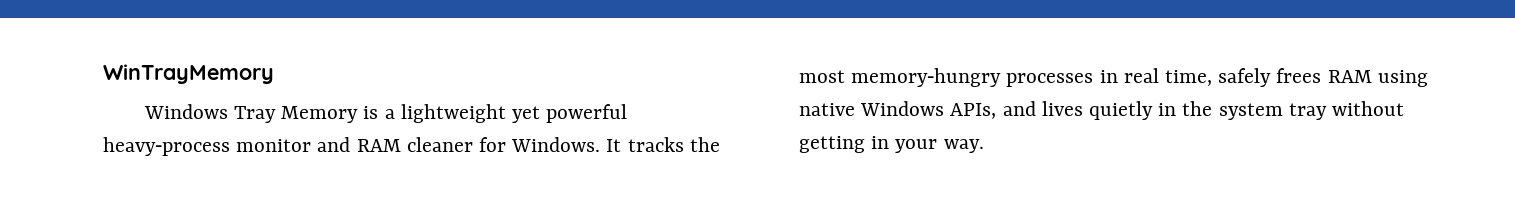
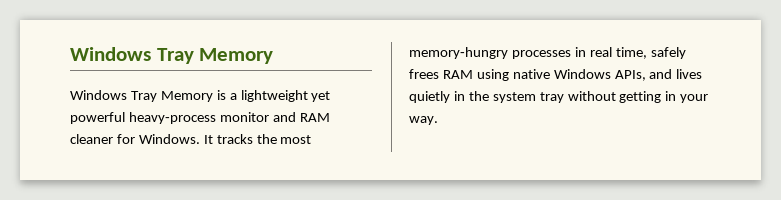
[103,64,274,84] WinTrayMemory -> [70,47,274,64] Windows Tray Memory

